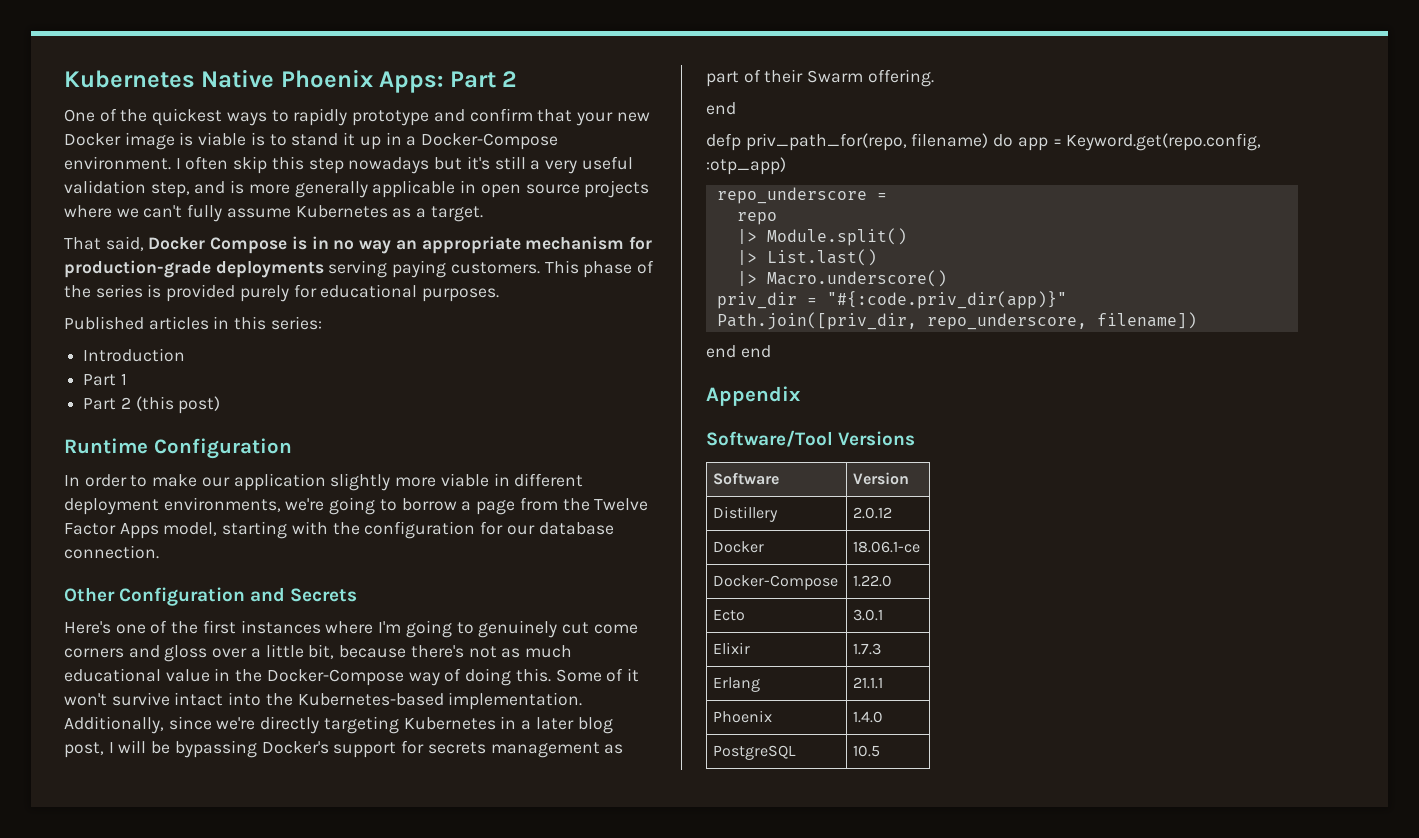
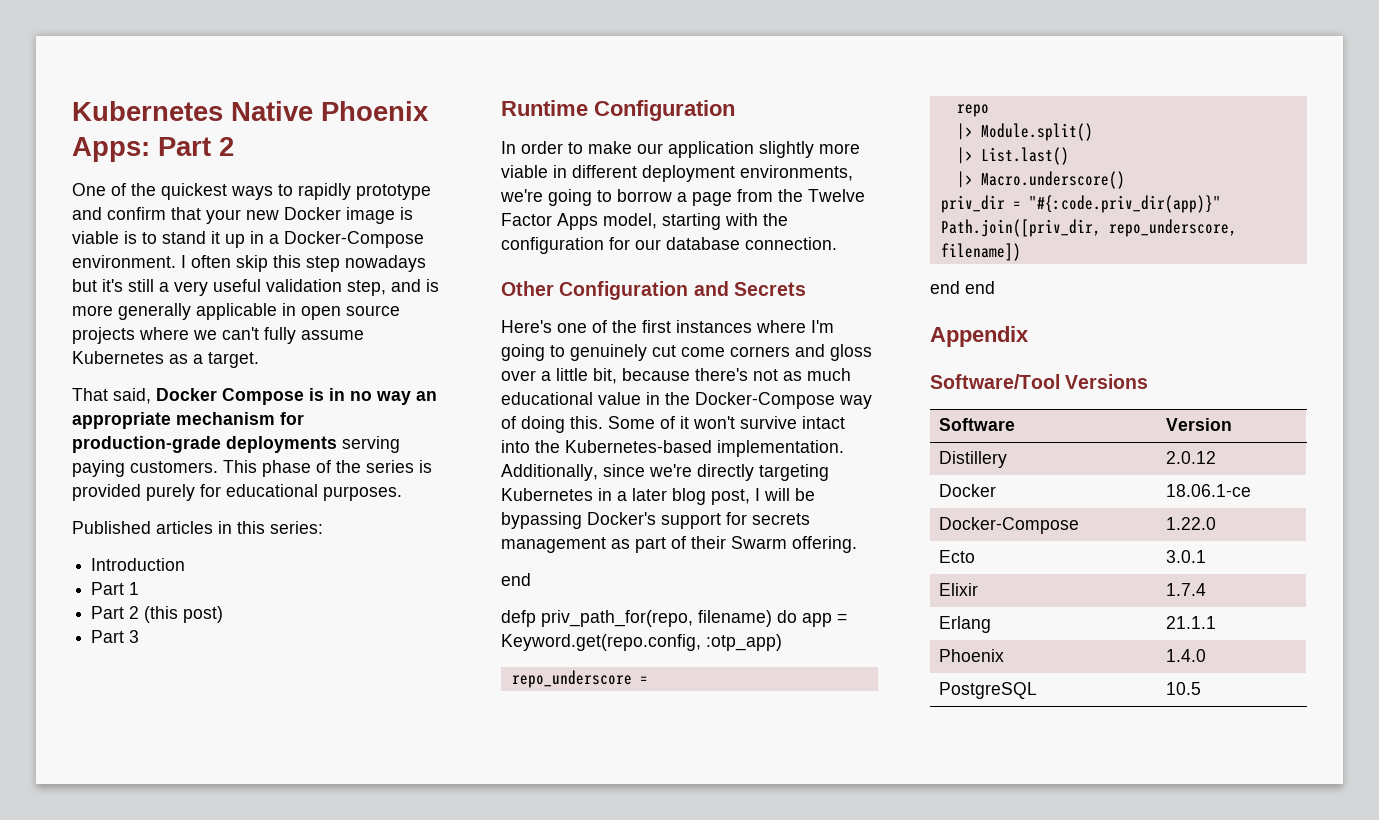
(221, 405) none -> [91,630,140,643] // Part 3
[853,643,882,655] 1.7.3 -> [1166,583,1207,596] 1.7.4

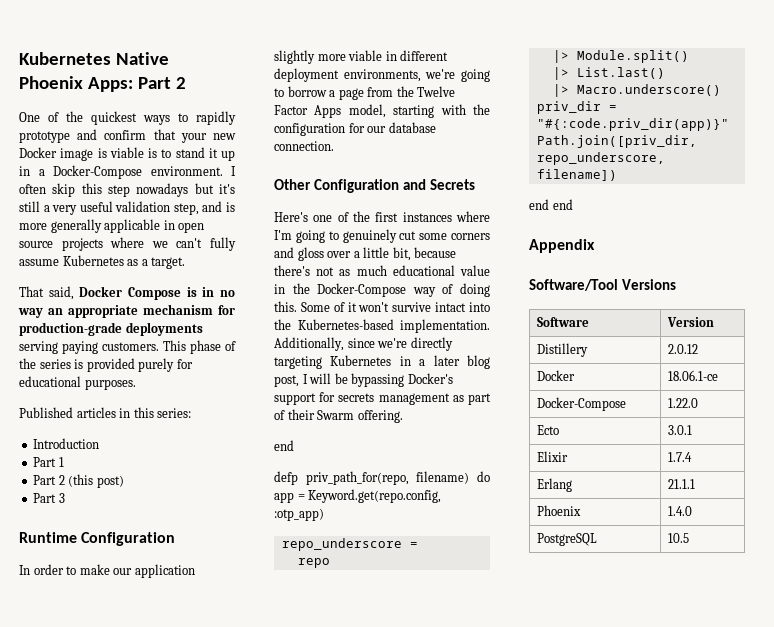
[681,347,725,357] come -> [419,233,448,240] some

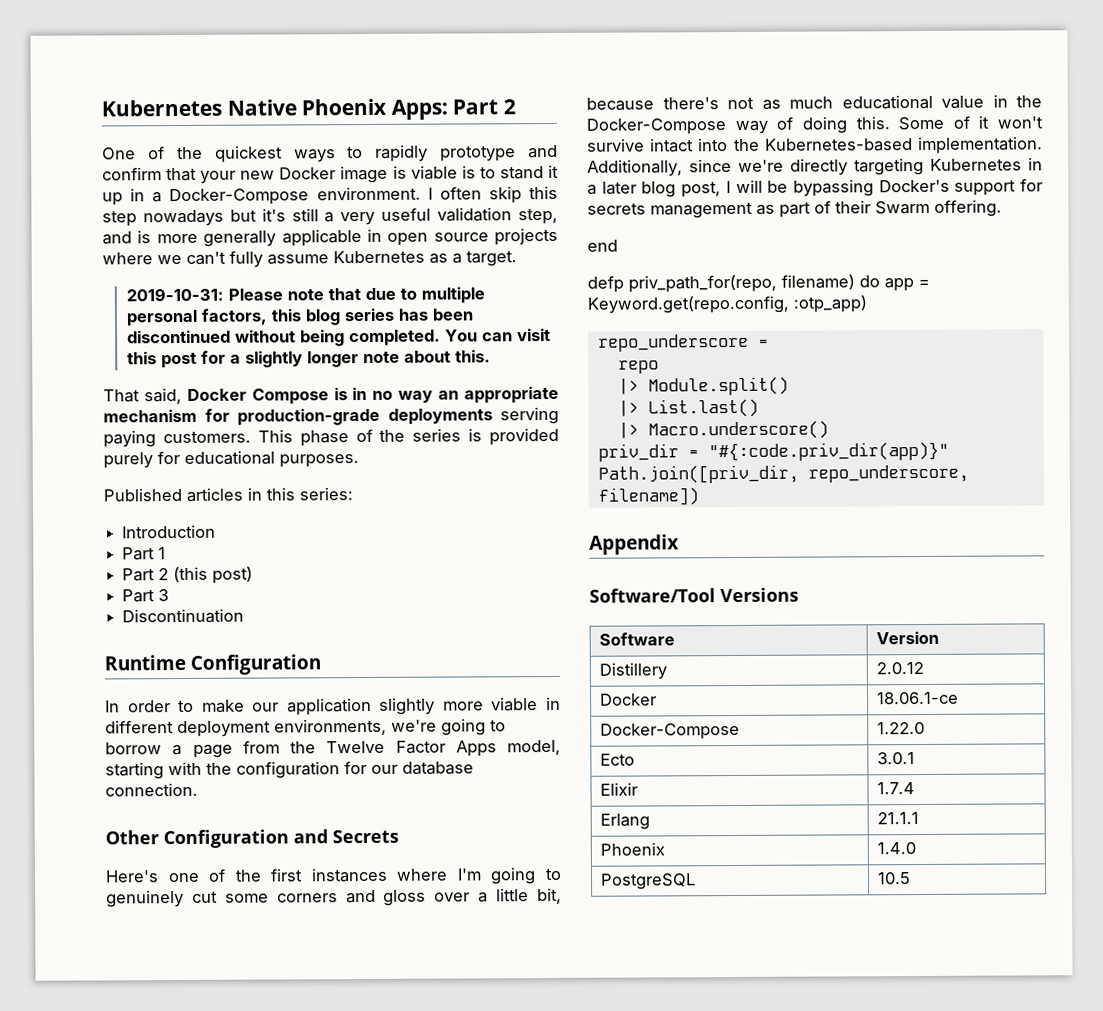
(186, 263) none -> [125,286,485,304] [125,307,473,327] [126,328,551,347] [126,349,491,369] // 2019-10-31: Please note that due to multiple personal factors, this blog series has been discontinued without being completed. You can visit this post for a slightly longer note about this.
(65, 498) none -> [122,608,245,624] // Discontinuation
[529,199,573,210] // end end -> (700, 496) none

